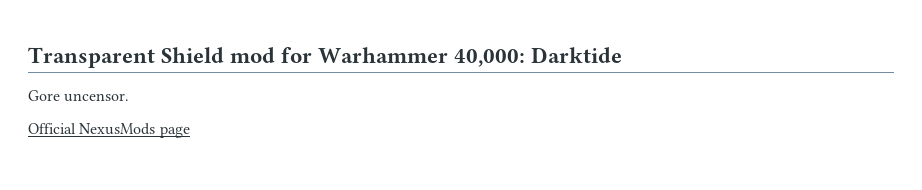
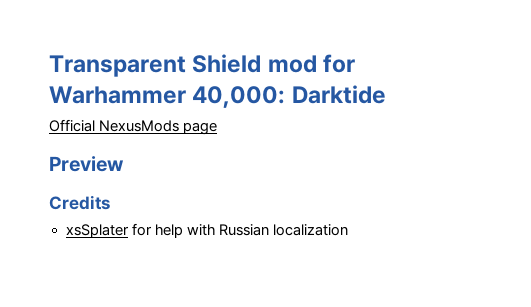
[28,90,130,102] // Gore uncensor. -> (386, 94) none
(190, 132) none -> [49,156,124,172] [49,195,110,210] [65,223,348,238] // Preview // Credits // xsSplater for help with Russian localization

